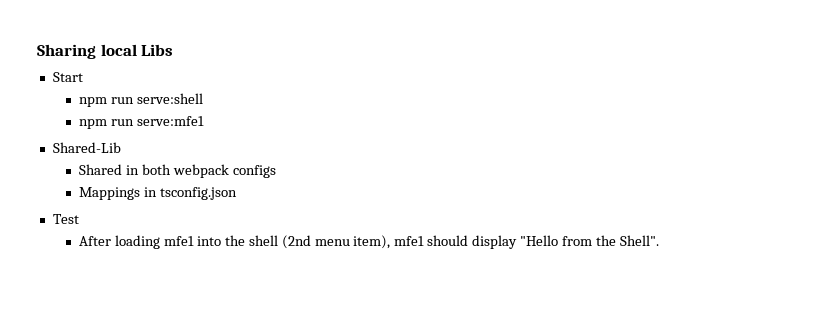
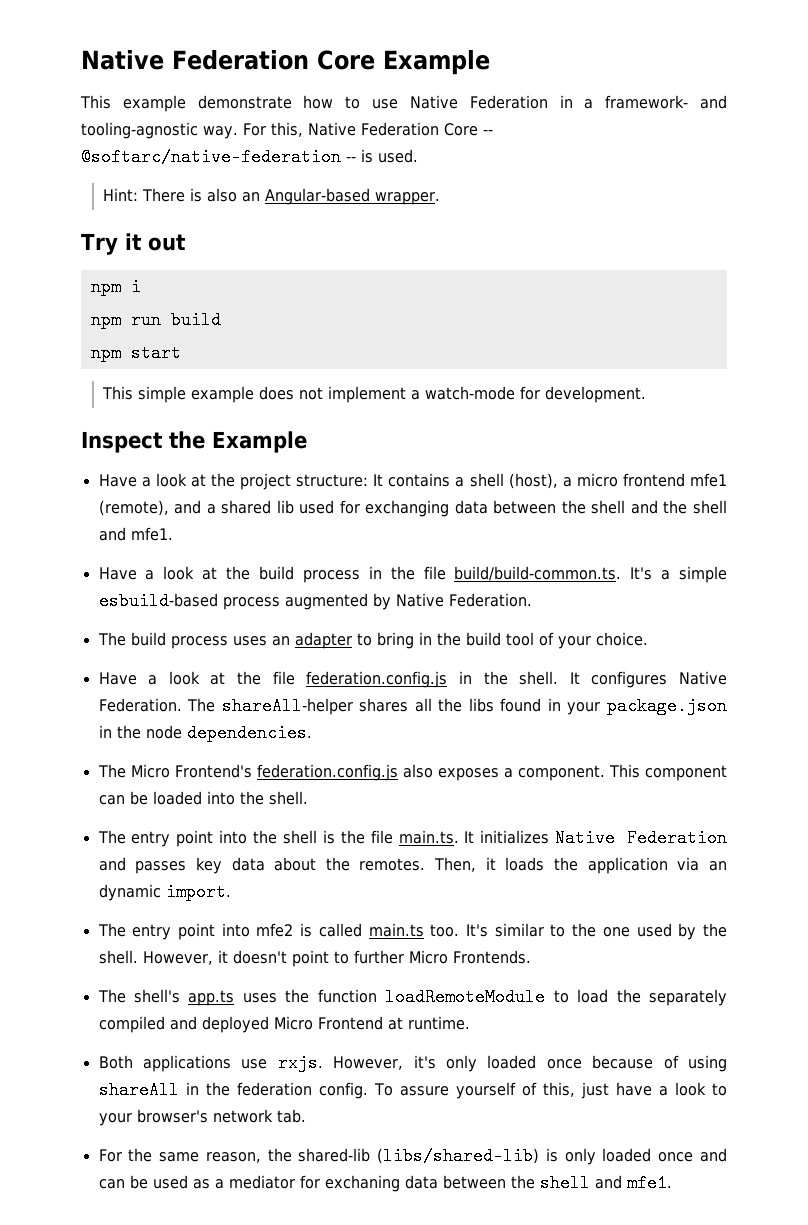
[37,44,174,59] [52,72,83,82] [79,93,203,107] [79,116,204,129] [52,142,121,153] [79,164,276,178] [79,187,237,200] [52,214,79,224] [79,235,659,249] Sharing local Libs // Start // npm run serve:shell // npm run serve:mfe1 // Shared-Lib // Shared in both webpack configs // Mappings in tsconfig.json // Test // After loading mfe1 into the shell (2nd menu item), mfe1 should display "Hello from the Shell". -> [81,50,490,75] [80,95,727,112] [81,122,493,139] [81,148,418,166] [102,188,440,205] [81,233,186,255] [90,278,141,296] [90,311,221,329] [90,344,181,362] [101,386,646,403] [81,431,307,453] [98,473,727,490] [98,500,727,517] [98,527,173,541] [98,566,727,583] [98,592,532,610] [97,632,648,649] [98,671,728,688] [98,697,727,715] [98,724,312,742] [97,764,727,781] [98,791,308,805] [97,829,728,847] [98,857,727,874] [98,883,231,901] [97,923,727,940] [98,950,531,967] [97,988,727,1006] [98,1016,470,1033] [98,1054,727,1072] [98,1081,727,1099] [98,1109,306,1126] [98,1147,727,1165] [98,1174,672,1192] Native Federation Core Example // This example demonstrate how to use Native Federation in a framework- and tooling-agnostic way. For this, Native Federation Core -- @softarc/native-federation -- is used. // Hint: There is also an Angular-based wrapper. // Try it out // npm i // npm run build // npm start // This simple example does not implement a watch-mode for development. // Inspect the Example // Have a look at the project structure: It contains a shell (host), a micro frontend mfe1 (remote), and a shared lib used for exchanging data between the shell and the shell and mfe1. // Have a look at the build process in the file build/build-common.ts. It's a simple esbuild-based process augmented by Native Federation. // The build process uses an adapter to bring in the build tool of your choice. // Have a look at the file federation.config.js in the shell. It configures Native Federation. The shareAll-helper shares all the libs found in your package.json in the node dependencies. // The Micro Frontend's federation.config.js also exposes a component. This component can be loaded into the shell. // The entry point into the shell is the file main.ts. It initializes Native Federation and passes key data about the remotes. Then, it loads the application via an dynamic import. // The entry point into mfe2 is called main.ts too. It's similar to the one used by the shell. However, it doesn't point to further Micro Frontends. // The shell's app.ts uses the function loadRemoteModule to load the separately compiled and deployed Micro Frontend at runtime. // Both applications use rxjs. However, it's only loaded once because of using shareAll in the federation config. To assure yourself of this, just have a look to your browser's network tab. // For the same reason, the shared-lib (libs/shared-lib) is only loaded once and can be used as a mediator for exchaning data between the shell and mfe1.

